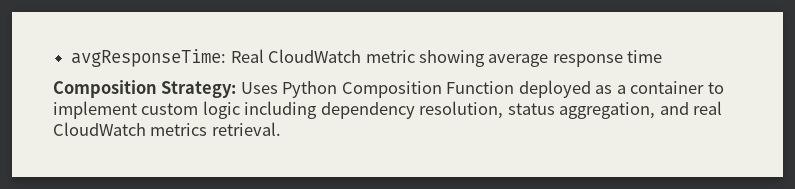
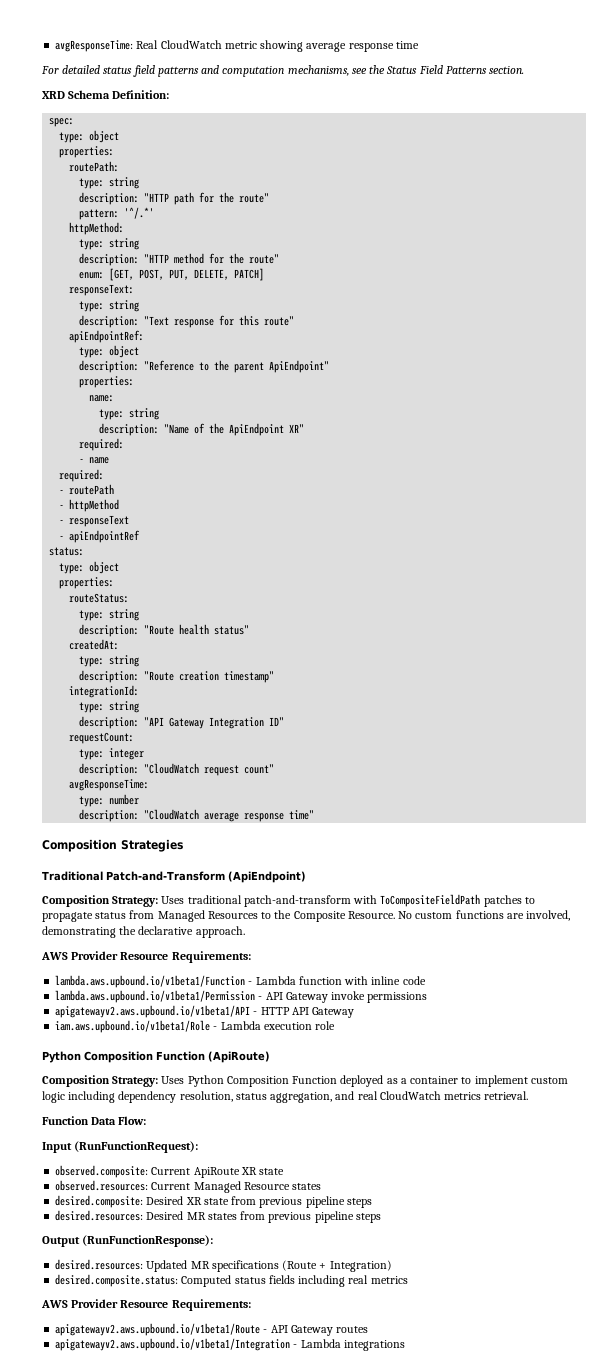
(663, 56) none -> [41,65,525,77] [42,90,170,99] [49,118,75,127] [59,130,120,143] [59,146,115,158] [69,161,120,172] [79,177,140,189] [79,192,270,205] [79,207,155,220] [69,222,125,235] [79,238,140,250] [79,253,280,266] [79,268,265,281] [69,284,135,296] [79,300,140,312] [79,315,295,328] [69,330,145,343] [79,345,140,358] [79,360,330,373] [79,376,135,388] [89,395,115,402] [99,408,160,420] [99,423,305,436] [79,438,125,451] [79,457,110,464] [59,469,105,482] [59,484,115,495] [59,499,120,512] [59,515,130,527] [59,530,141,543] [49,547,85,556] [59,561,120,574] [59,577,115,589] [69,593,130,603] [79,609,140,621] [79,624,250,637] [69,639,120,650] [79,655,140,667] [79,670,275,683] [69,685,140,698] [79,701,140,713] [79,716,285,729] [69,732,135,744] [79,748,145,760] [79,763,275,776] [69,779,150,791] [79,794,140,807] [79,809,315,822] [42,839,183,852] [42,871,306,883] [42,894,535,907] [42,910,571,922] [42,926,245,938] [41,951,251,963] [55,975,426,988] [55,990,428,1003] [55,1005,355,1018] [55,1020,336,1033] [42,1051,270,1063] // For detailed status field patterns and computation mechanisms, see the Status Field Patterns section. // XRD Schema Definition: // spec: // type: object // properties: // routePath: // type: string // description: "HTTP path for the route" // pattern: '^/.*' // httpMethod: // type: string // description: "HTTP method for the route" // enum: [GET, POST, PUT, DELETE, PATCH] // responseText: // type: string // description: "Text response for this route" // apiEndpointRef: // type: object // description: "Reference to the parent ApiEndpoint" // properties: // name: // type: string // description: "Name of the ApiEndpoint XR" // required: // - name // required: // - routePath // - httpMethod // - responseText // - apiEndpointRef // status: // type: object // properties: // routeStatus: // type: string // description: "Route health status" // createdAt: // type: string // description: "Route creation timestamp" // integrationId: // type: string // description: "API Gateway Integration ID" // requestCount: // type: integer // description: "CloudWatch request count" // avgResponseTime: // type: number // description: "CloudWatch average response time" // Composition Strategies // Traditional Patch-and-Transform (ApiEndpoint) // Composition Strategy: Uses traditional patch-and-transform with ToCompositeFieldPath patches to propagate status from Managed Resources to the Composite Resource. No custom functions are involved, demonstrating the declarative approach. // AWS Provider Resource Requirements: // lambda.aws.upbound.io/v1beta1/Function - Lambda function with inline code // lambda.aws.upbound.io/v1beta1/Permission - API Gateway invoke permissions // apigatewayv2.aws.upbound.io/v1beta1/API - HTTP API Gateway // iam.aws.upbound.io/v1beta1/Role - Lambda execution role // Python Composition Function (ApiRoute)
(281, 129) none -> [42,1116,147,1125] [42,1141,199,1153] [55,1165,285,1178] [55,1180,322,1193] [55,1195,372,1208] [55,1210,381,1223] [42,1235,214,1247] [55,1259,392,1272] [55,1274,408,1287] [41,1299,251,1311] [55,1323,369,1336] [55,1338,405,1351] // Function Data Flow: // Input (RunFunctionRequest): // observed.composite: Current ApiRoute XR state // observed.resources: Current Managed Resource states // desired.composite: Desired XR state from previous pipeline steps // desired.resources: Desired MR states from previous pipeline steps // Output (RunFunctionResponse): // desired.resources: Updated MR specifications (Route + Integration) // desired.composite.status: Computed status fields including real metrics // AWS Provider Resource Requirements: // apigatewayv2.aws.upbound.io/v1beta1/Route - API Gateway routes // apigatewayv2.aws.upbound.io/v1beta1/Integration - Lambda integrations

